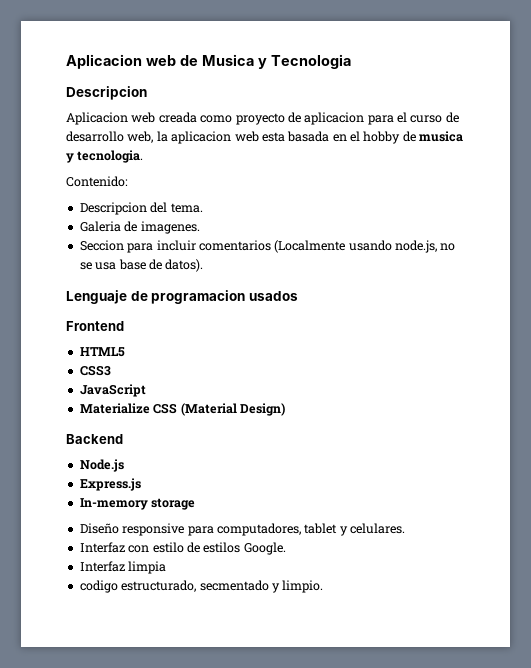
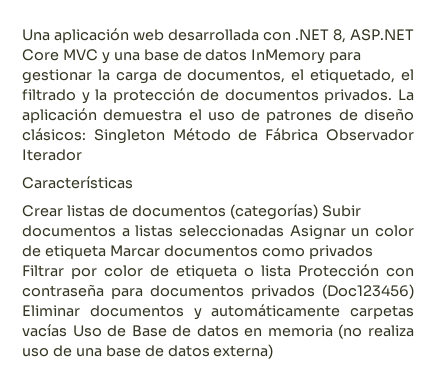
[66,54,351,69] [66,86,147,100] [66,112,459,125] [66,131,464,144] [66,150,144,163] [66,176,128,187] [79,202,203,215] [79,221,200,234] [79,240,456,253] [79,259,204,272] [66,290,298,304] [66,321,124,331] [79,347,125,357] [79,365,111,376] [79,384,146,397] [79,403,285,416] [66,434,123,444] [79,459,124,472] [79,478,141,491] [79,498,196,510] [79,523,405,536] [79,542,286,555] [79,561,167,574] [79,580,324,593] Aplicacion web de Musica y Tecnologia // Descripcion // Aplicacion web creada como proyecto de aplicacion para el curso de desarrollo web, la aplicacion web esta basada en el hobby de musica y tecnologia. // Contenido: // Descripcion del tema. // Galeria de imagenes. // Seccion para incluir comentarios (Localmente usando node.js, no se usa base de datos). // Lenguaje de programacion usados // Frontend // HTML5 // CSS3 // JavaScript // Materialize CSS (Material Design) // Backend // Node.js // Express.js // In-memory storage // Diseño responsive para computadores, tablet y celulares. // Interfaz con estilo de estilos Google. // Interfaz limpia // codigo estructurado, secmentado y limpio. -> [22,28,414,43] [22,49,362,64] [22,69,414,84] [22,88,414,104] [22,108,414,123] [22,128,415,144] [22,149,82,161] [22,176,133,189] [22,204,361,220] [22,225,415,240] [22,245,373,259] [22,264,414,279] [22,284,414,299] [22,304,414,320] [22,324,414,339] [22,344,274,359] Una aplicación web desarrollada con .NET 8, ASP.NET Core MVC y una base de datos InMemory para gestionar la carga de documentos, el etiquetado, el filtrado y la protección de documentos privados. La aplicación demuestra el uso de patrones de diseño clásicos: Singleton Método de Fábrica Observador Iterador // Características // Crear listas de documentos (categorías) Subir documentos a listas seleccionadas Asignar un color de etiqueta Marcar documentos como privados Filtrar por color de etiqueta o lista Protección con contraseña para documentos privados (Doc123456) Eliminar documentos y automáticamente carpetas vacías Uso de Base de datos en memoria (no realiza uso de una base de datos externa)

